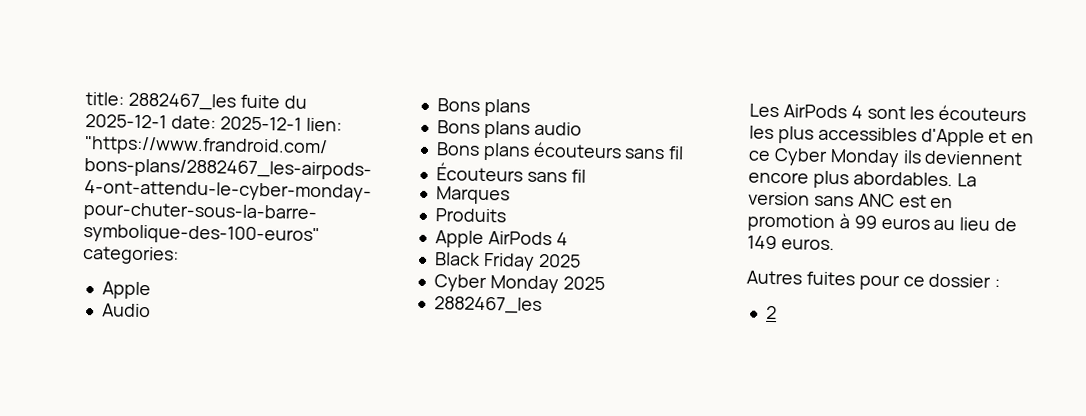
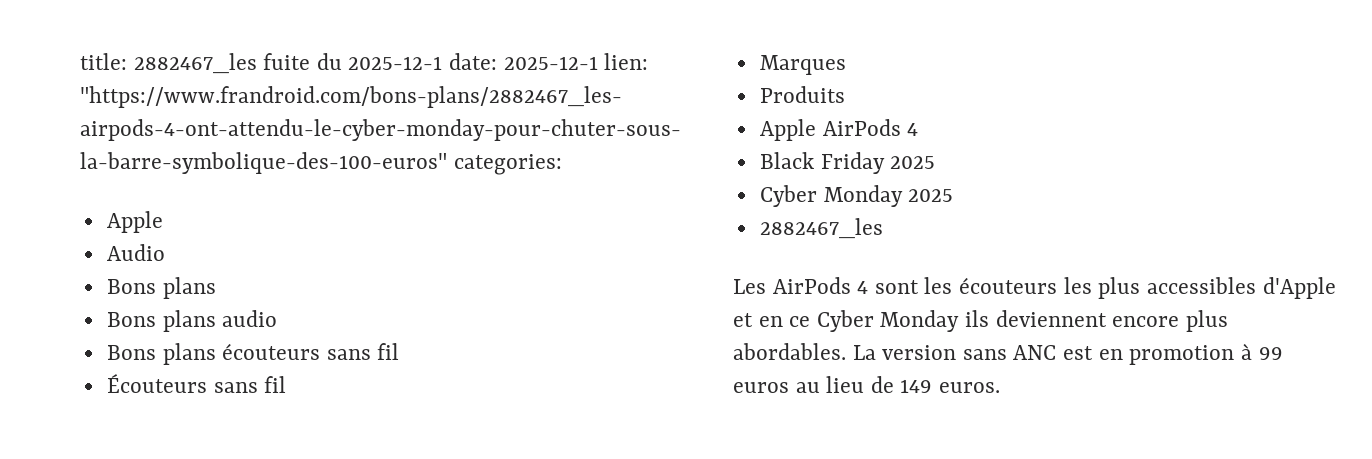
[746,270,1001,291] [765,305,777,320] // Autres fuites pour ce dossier : // 2 -> (1001, 387) none

